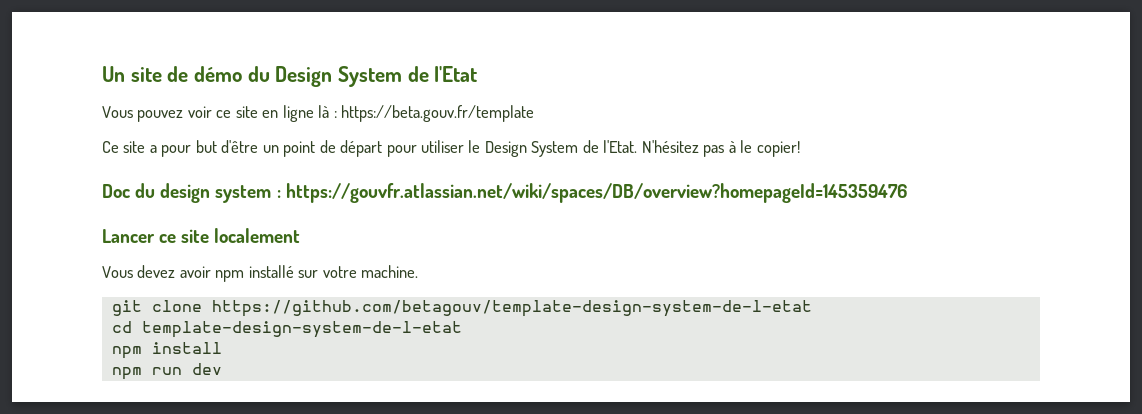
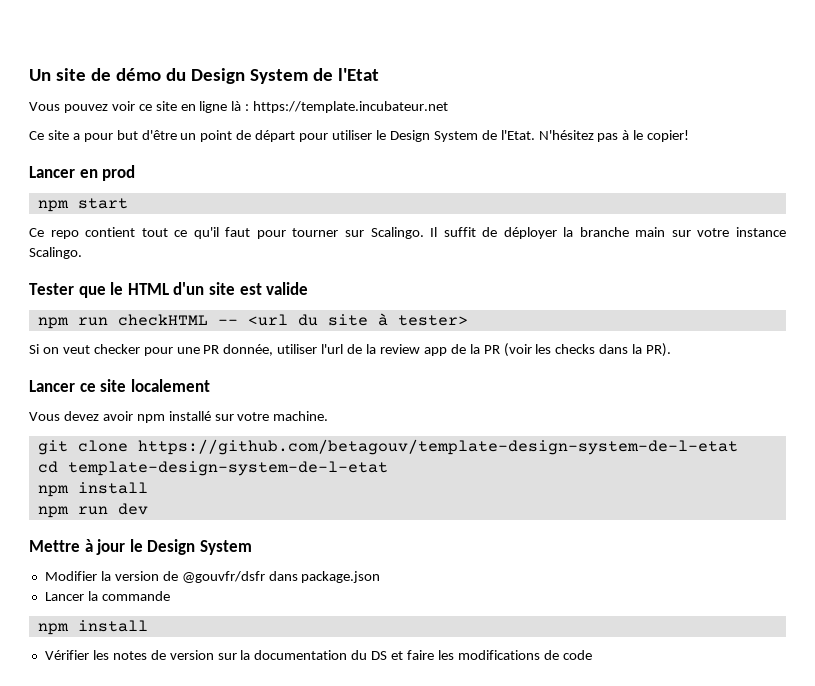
[341,105,535,122] https://beta.gouv.fr/template -> [253,101,449,113] https://template.incubateur.net
[102,183,907,203] Doc du design system : https://gouvfr.atlassian.net/wiki/spaces/DB/overview?homepageId=145359476 -> [29,165,136,181] [37,198,128,212] [29,227,786,239] [29,247,82,259] [29,282,309,298] [37,313,468,329] [29,343,672,357] Lancer en prod // npm start // Ce repo contient tout ce qu'il faut pour tourner sur Scalingo. Il suffit de déployer la branche main sur votre instance Scalingo. // Tester que le HTML d'un site est valide // npm run checkHTML -- <url du site à tester> // Si on veut checker pour une PR donnée, utiliser l'url de la review app de la PR (voir les checks dans la PR).
(222, 369) none -> [29,539,252,555] [44,571,381,583] [44,591,170,601] [37,620,148,635] [44,650,592,660] // Mettre à jour le Design System // Modifier la version de @gouvfr/dsfr dans package.json // Lancer la commande // npm install // Vérifier les notes de version sur la documentation du DS et faire les modifications de code

